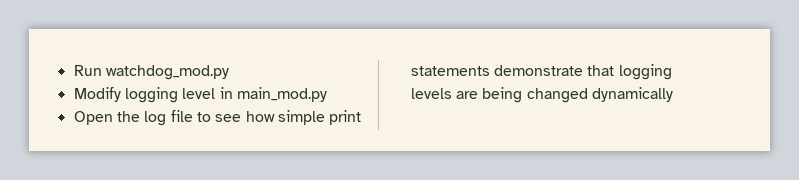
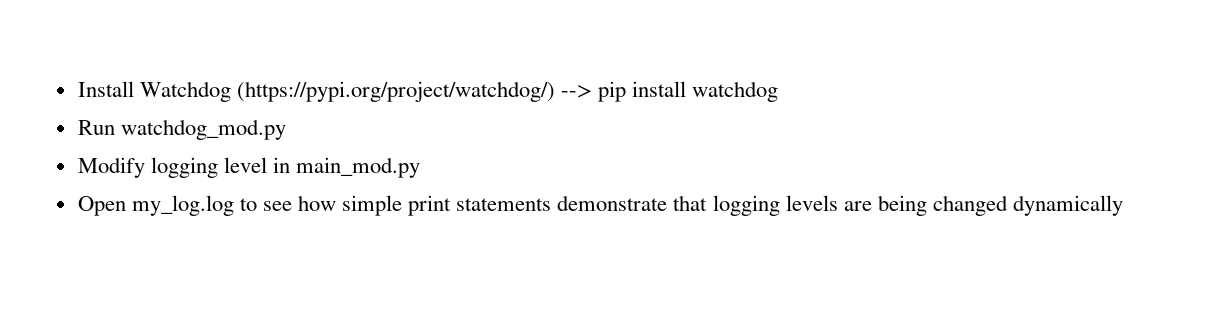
(73, 70) none -> [77,81,779,102] Install Watchdog (https://pypi.org/project/watchdog/) --> pip install watchdog //
[116,110,193,126] the log file -> [131,195,234,216] my_log.log

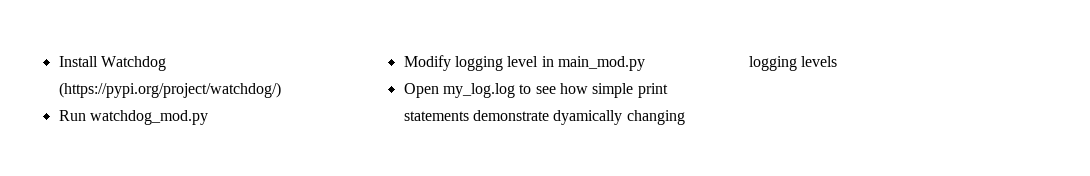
[560,81,779,102] --> pip install watchdog -> (281, 90) none
[673,195,1123,216] that logging levels are being changed dynamically -> [553,110,685,125] [748,56,837,71] dyamically changing logging levels

